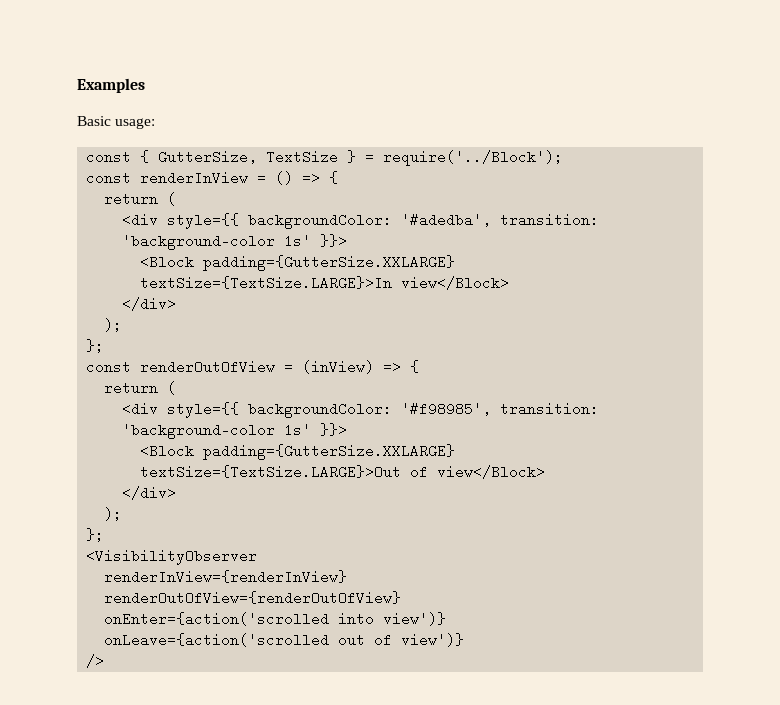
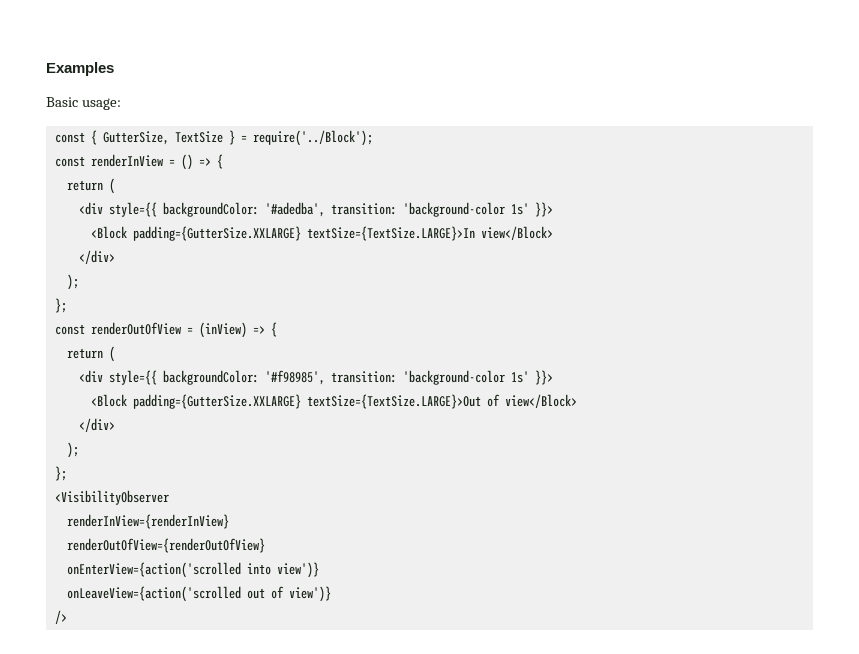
[104,612,330,626] onEnter={action('scrolled -> [66,562,241,578] onEnterView={action('scrolled
[104,633,330,647] onLeave={action('scrolled -> [66,586,241,602] onLeaveView={action('scrolled

